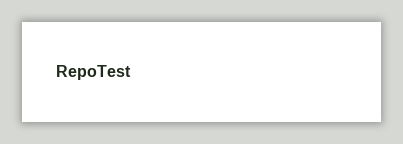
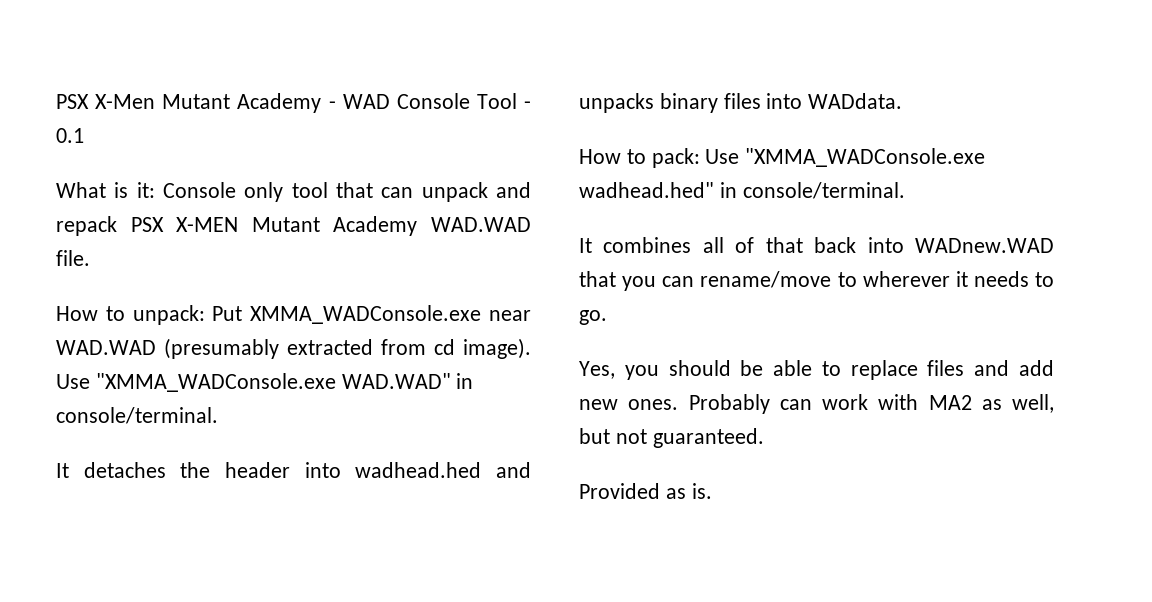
[56,65,131,80] RepoTest -> [56,93,531,113] [56,128,84,143] [56,182,531,202] [56,216,531,236] [56,250,90,266] [56,305,531,325] [56,338,531,359] [56,373,474,392] [56,407,218,424] [56,462,531,478] [579,93,903,113] [579,148,986,168] [579,182,905,199] [579,237,1054,253] [579,271,1054,291] [579,310,607,325] [579,360,1054,380] [579,394,1054,414] [579,428,764,448] [579,483,712,499] PSX X-Men Mutant Academy - WAD Console Tool - 0.1 // What is it: Console only tool that can unpack and repack PSX X-MEN Mutant Academy WAD.WAD file. // How to unpack: Put XMMA_WADConsole.exe near WAD.WAD (presumably extracted from cd image). Use "XMMA_WADConsole.exe WAD.WAD" in console/terminal. // It detaches the header into wadhead.hed and unpacks binary files into WADdata. // How to pack: Use "XMMA_WADConsole.exe wadhead.hed" in console/terminal. // It combines all of that back into WADnew.WAD that you can rename/move to wherever it needs to go. // Yes, you should be able to replace files and add new ones. Probably can work with MA2 as well, but not guaranteed. // Provided as is.

